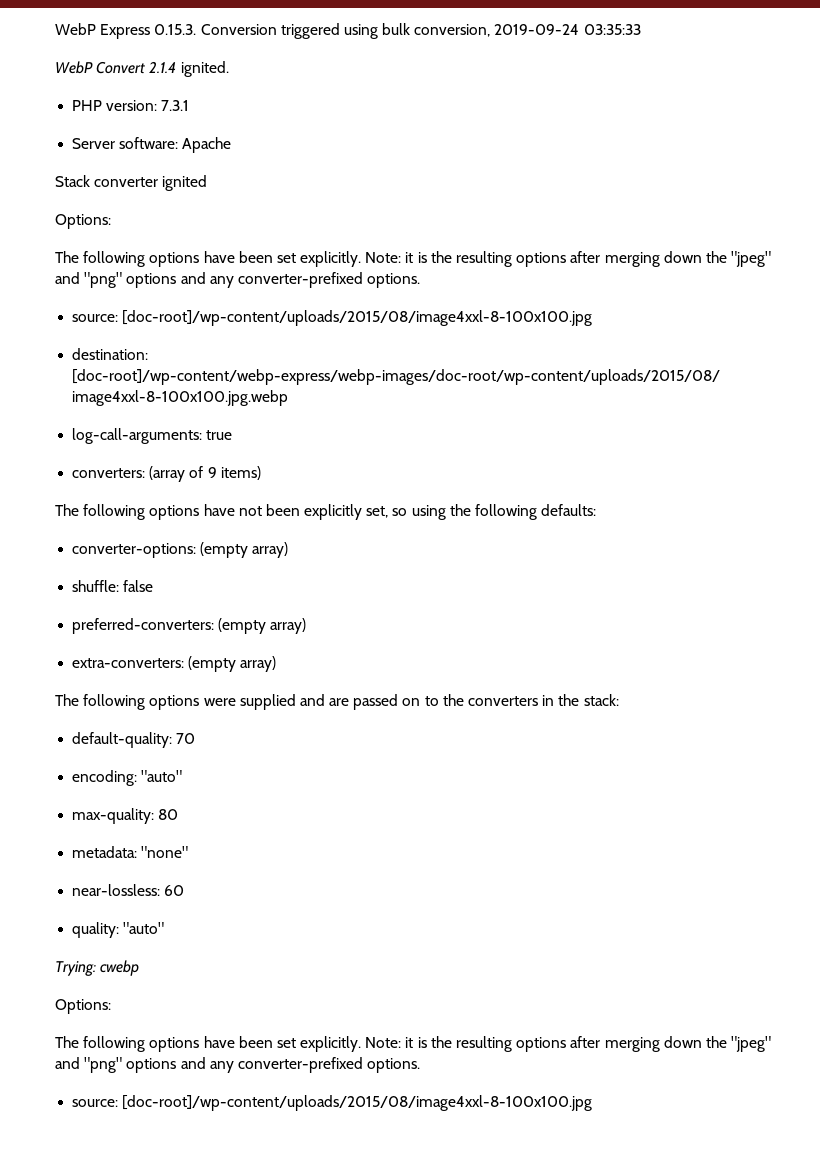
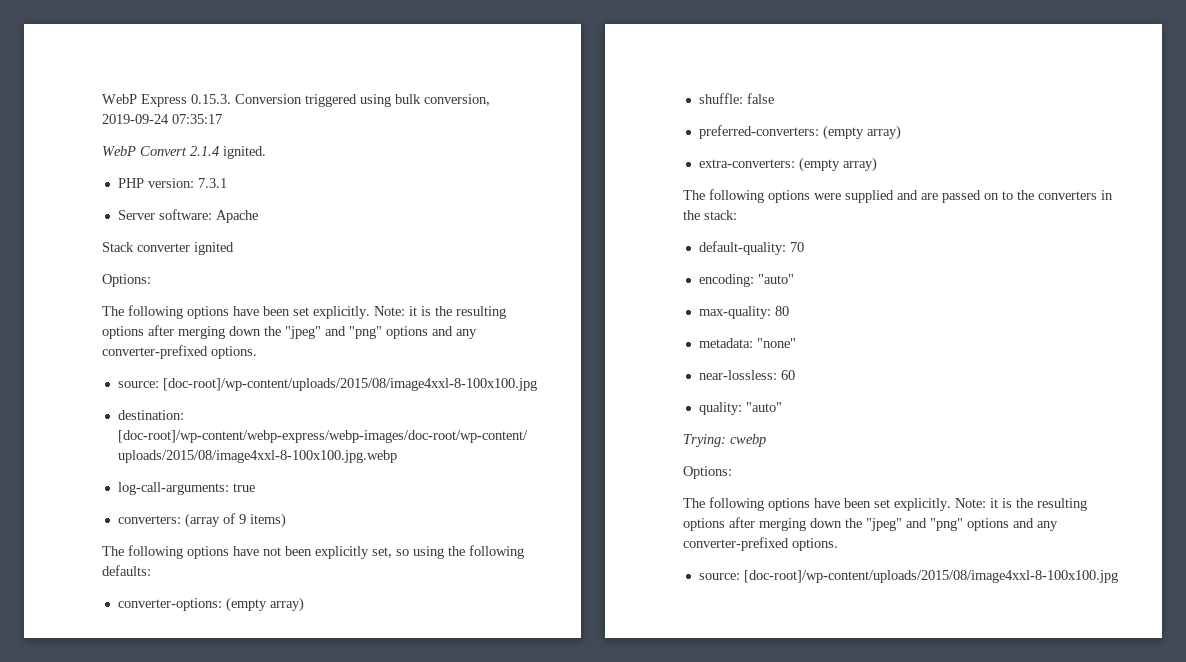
[583,24,641,35] 03:35:33 -> [172,114,222,124] 07:35:17

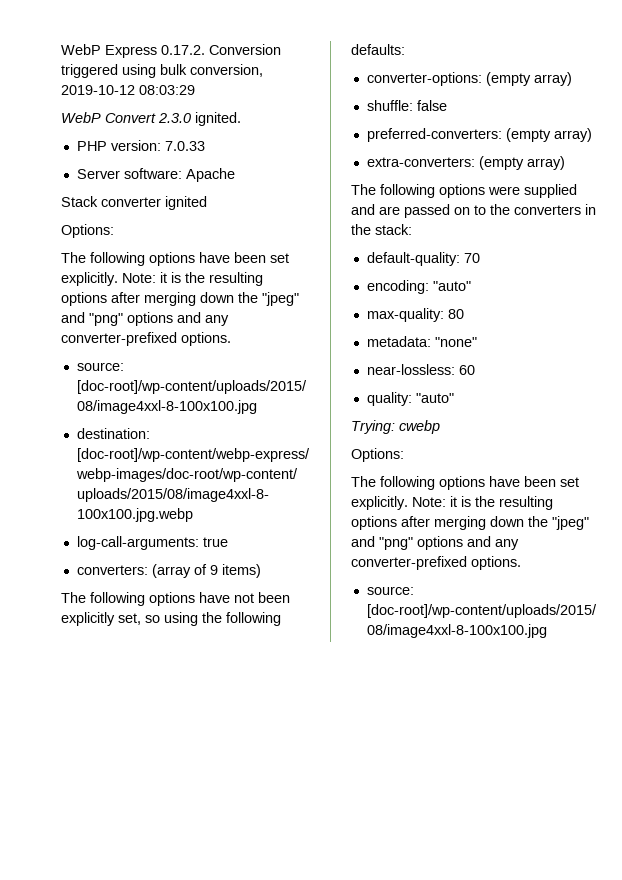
[191,94,231,104] 0.15.3. -> [161,45,205,55] 0.17.2.
[102,114,222,124] 2019-09-24 07:35:17 -> [61,85,195,95] 2019-10-12 08:03:29
[190,146,219,156] 2.1.4 -> [158,113,191,123] 2.3.0
[197,178,227,188] 7.3.1 -> [164,141,205,151] 7.0.33

